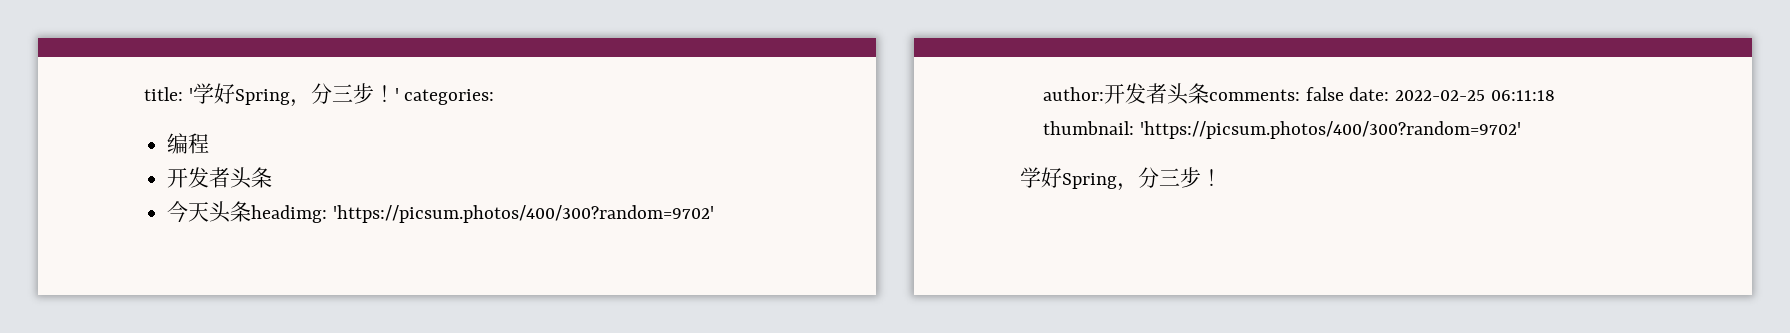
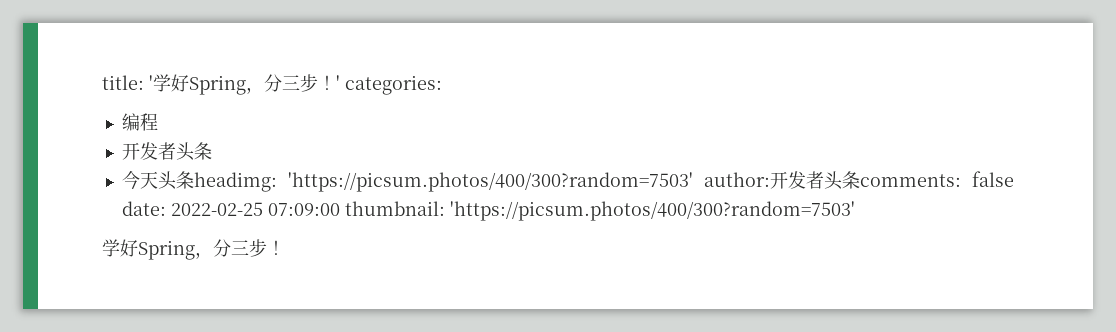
[332,205,714,223] 'https://picsum.photos/400/300?random=9702' -> [287,172,693,192] 'https://picsum.photos/400/300?random=7503'
[1490,90,1555,101] [1043,121,1521,139] 06:11:18 thumbnail: 'https://picsum.photos/400/300?random=9702' -> [267,201,855,221] 07:09:00 thumbnail: 'https://picsum.photos/400/300?random=7503'

